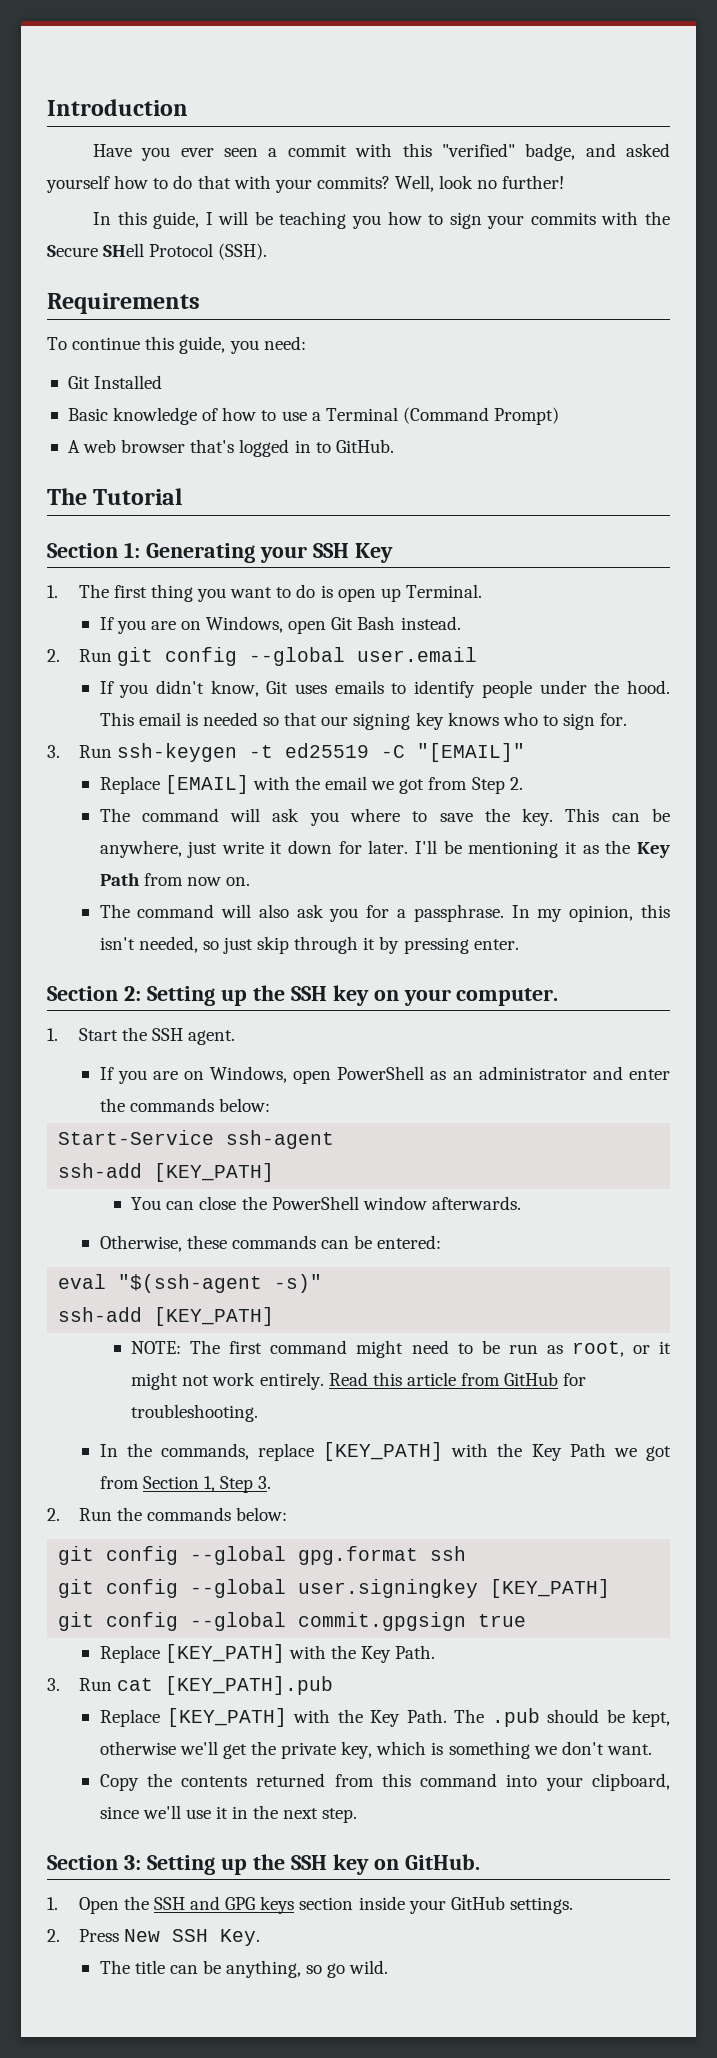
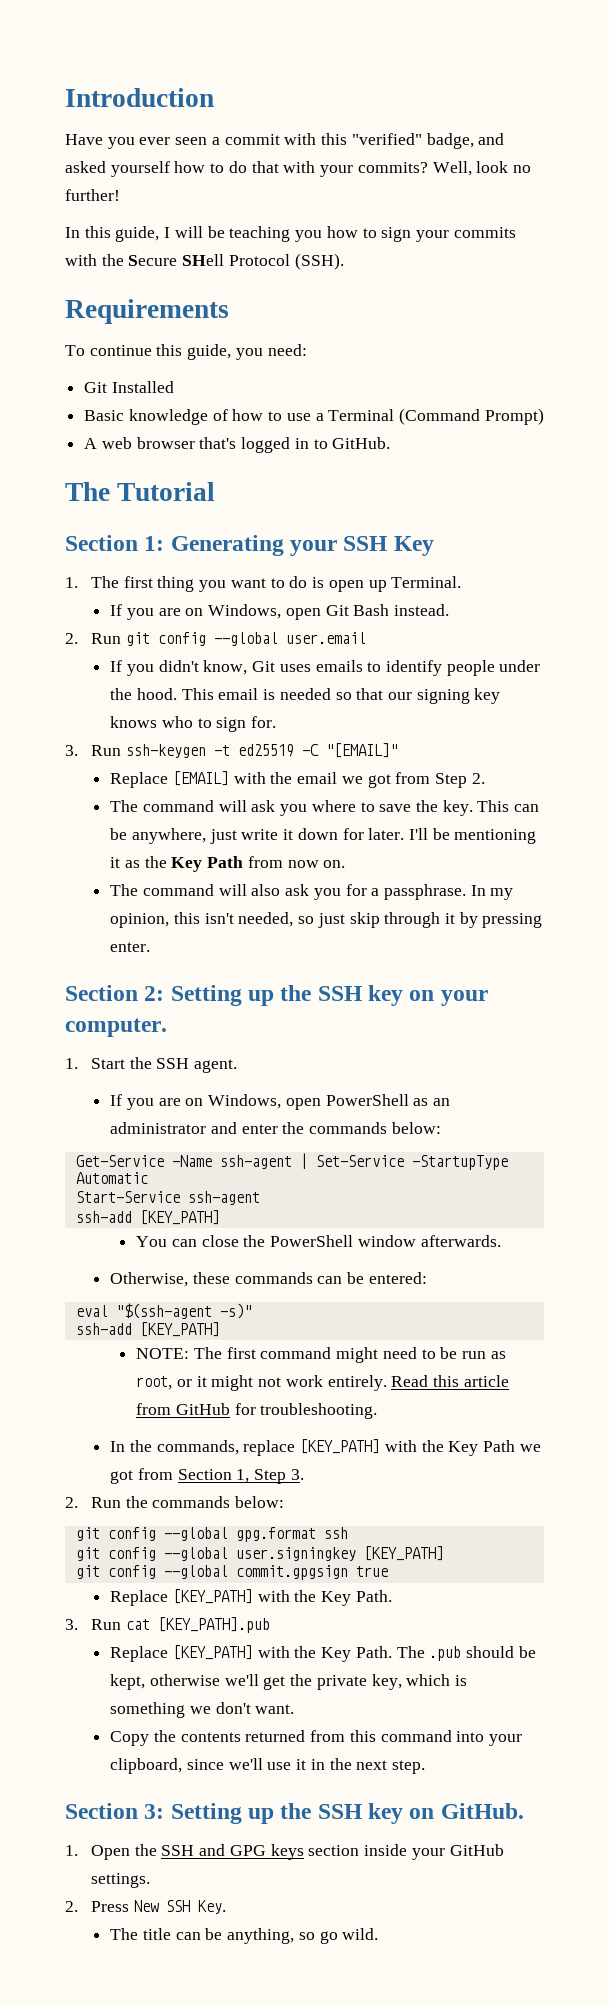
(270, 1105) none -> [75,1153,508,1170] [75,1172,148,1184] // Get-Service -Name ssh-agent | Set-Service -StartupType Automatic

